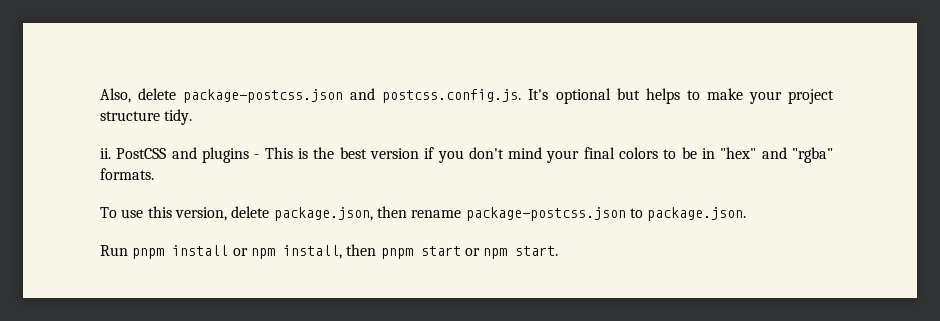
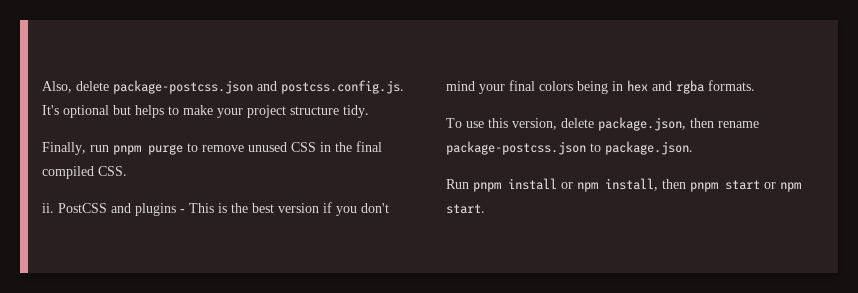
(193, 117) none -> [42,141,382,155] [42,166,127,179] // Finally, run pnpm purge to remove unused CSS in the final compiled CSS.
[663,147,834,163] to be in "hex" and "rgba" -> [577,80,704,94] being in hex and rgba

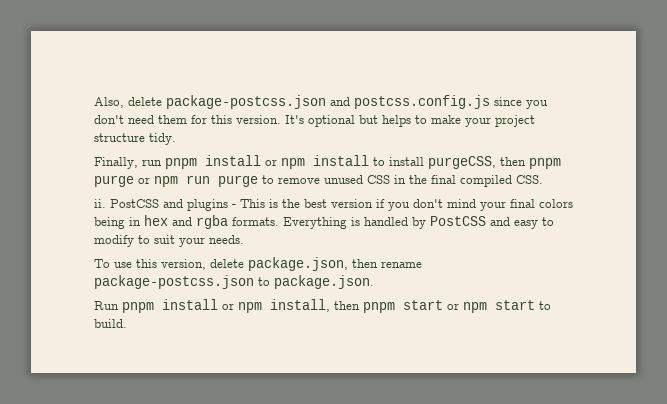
[281,80,404,94] postcss.config.js. -> [354,95,548,109] [94,115,281,124] postcss.config.js since you don't need them for this version.
(141, 150) none -> [205,155,561,169] [94,175,210,187] install or npm install to install purgeCSS, then pnpm purge or npm run
(755, 85) none -> [283,216,554,229] [94,235,244,247] Everything is handled by PostCSS and easy to modify to suit your needs.
[446,204,485,214] start. -> [495,300,551,310] [94,319,127,328] start to build.

